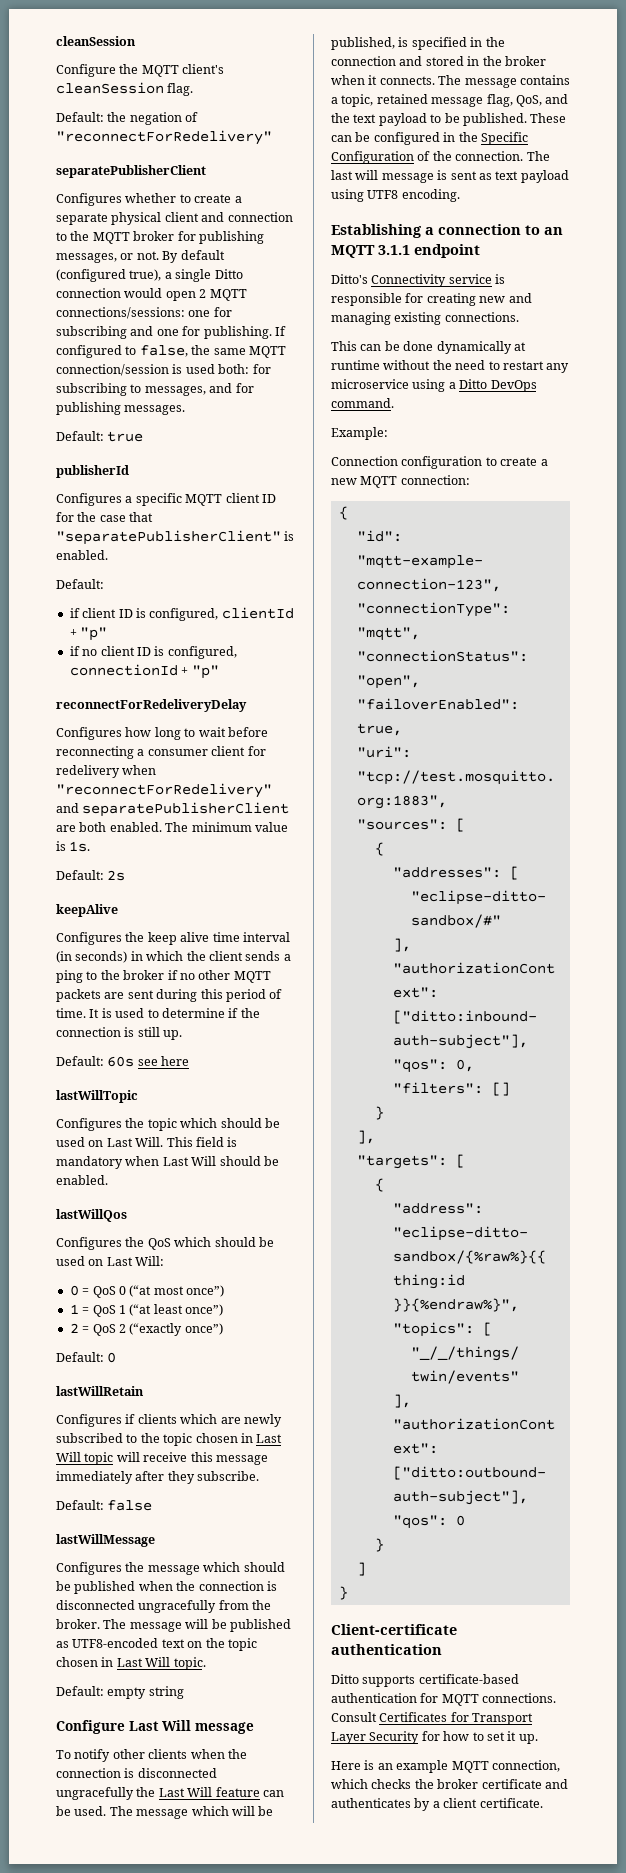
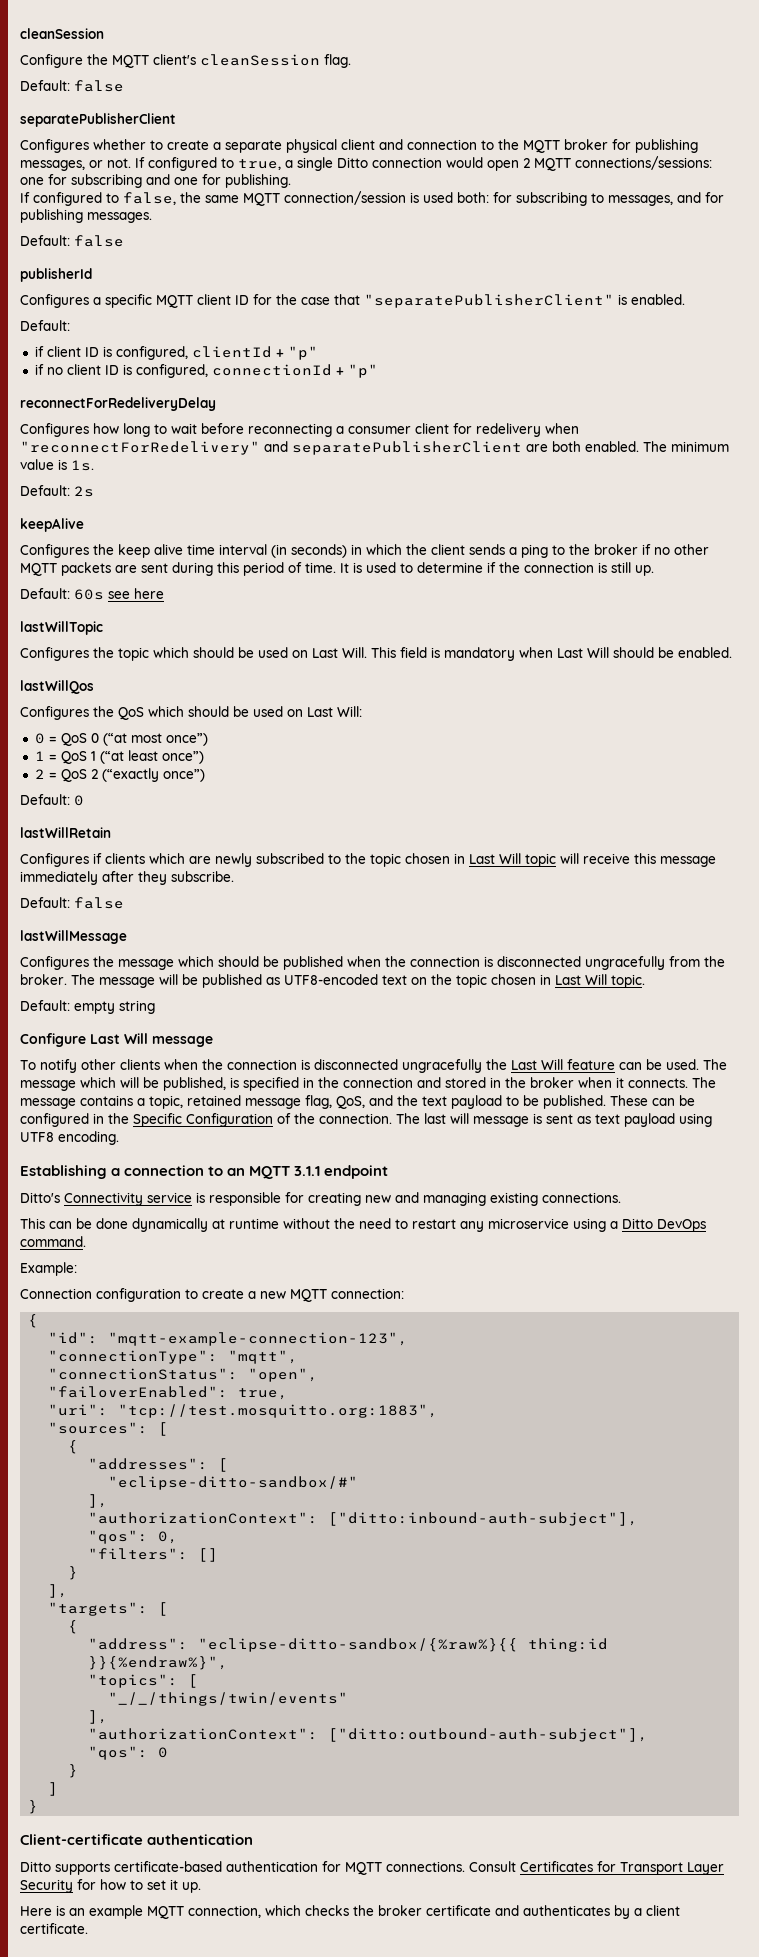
[107,112,199,125] [56,130,272,145] the negation of "reconnectForRedelivery" -> [74,80,124,92] false
[162,250,225,263] [56,269,162,282] By default (configured true), -> [135,157,281,171] If configured to true,
(272, 332) none -> (291, 181) //
[107,431,144,442] true -> [74,235,124,247] false

